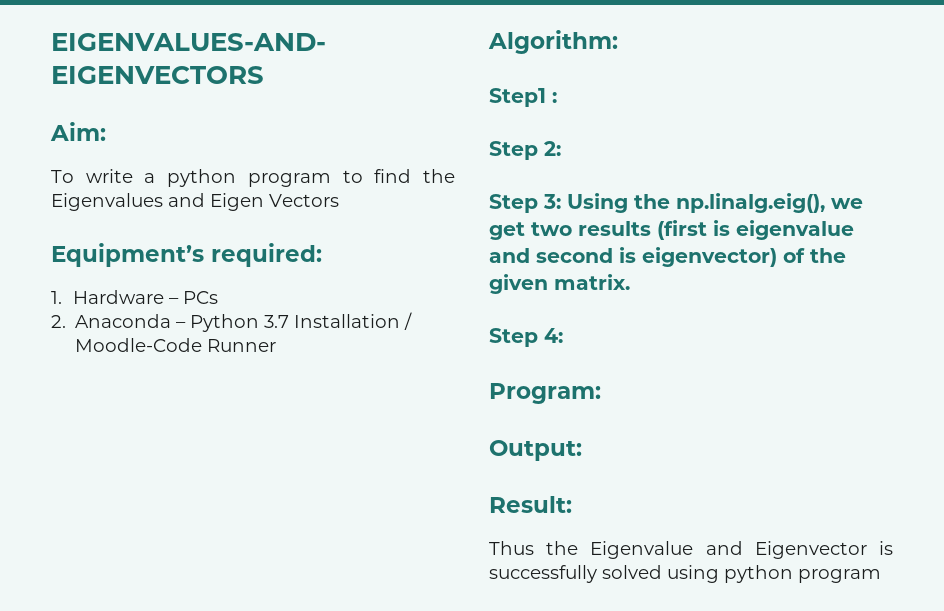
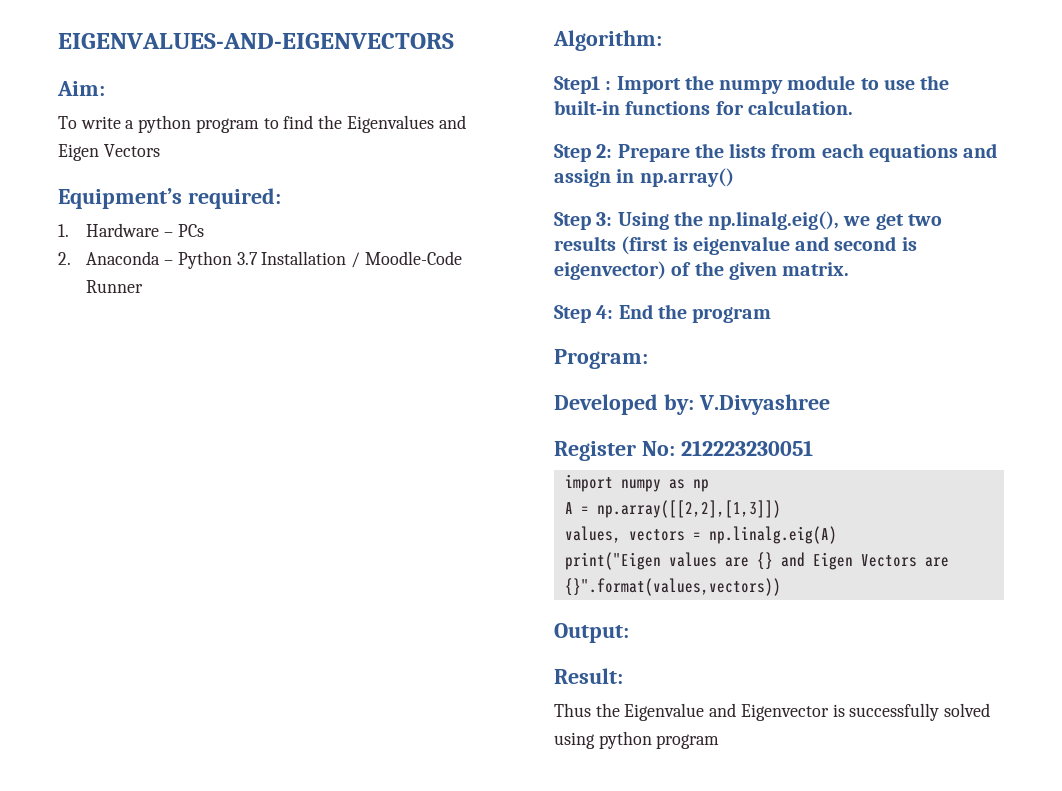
[489,141,561,160] // Step 2: -> [616,75,950,94] [554,100,853,115] [554,143,998,162] [554,168,734,187] Import the numpy module to use the built-in functions for calculation. // Step 2: Prepare the lists from each equations and assign in np.array()
[489,383,601,404] // Program: -> [618,304,772,323] [554,349,648,369] [554,394,830,415] [554,440,813,461] [564,474,709,492] [564,500,781,518] [564,526,837,544] [564,552,949,570] [564,578,781,596] End the program // Program: // Developed by: V.Divyashree // Register No: 212223230051 // import numpy as np // A = np.array([[2,2],[1,3]]) // values, vectors = np.linalg.eig(A) // print("Eigen values are {} and Eigen Vectors are {}".format(values,vectors))

